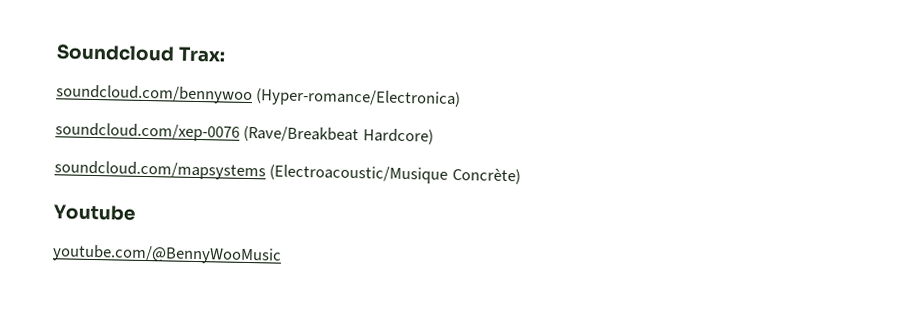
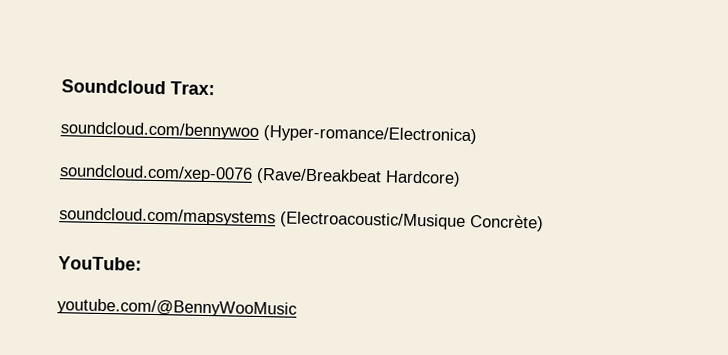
[53,204,136,221] Youtube -> [58,256,142,271] YouTube:

